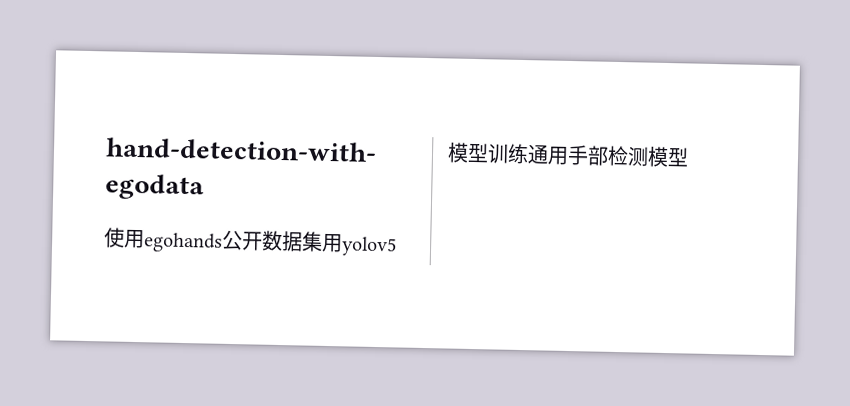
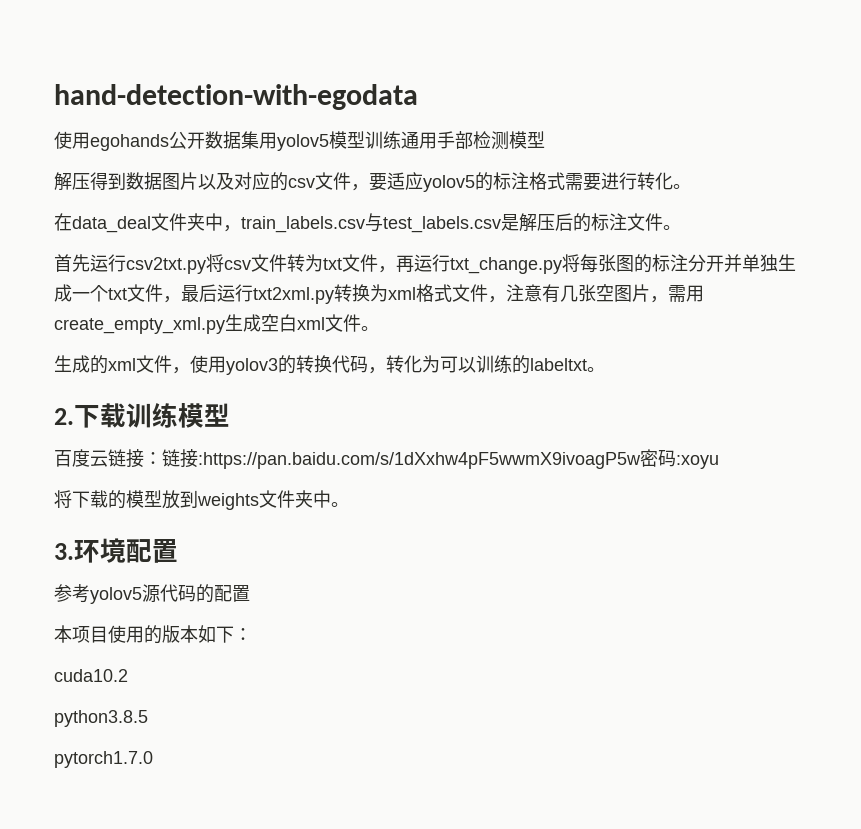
(689, 157) none -> [54,172,691,192] [54,213,681,233] [54,254,796,274] [54,284,704,304] [54,314,379,334] [54,355,605,375] [54,403,230,428] [54,449,719,469] [54,490,349,510] [54,538,178,563] [54,584,250,604] [54,625,252,644] [54,669,128,682] [54,710,148,727] [54,751,153,768] // 解压得到数据图片以及对应的csv文件，要适应yolov5的标注格式需要进行转化。 // 在data_deal文件夹中，train_labels.csv与test_labels.csv是解压后的标注文件。 // 首先运行csv2txt.py将csv文件转为txt文件，再运行txt_change.py将每张图的标注分开并单独生成一个txt文件，最后运行txt2xml.py转换为xml格式文件，注意有几张空图片，需用create_empty_xml.py生成空白xml文件。 // 生成的xml文件，使用yolov3的转换代码，转化为可以训练的labeltxt。 // 2.下载训练模型 // 百度云链接：链接:https://pan.baidu.com/s/1dXxhw4pF5wwmX9ivoagP5w密码:xoyu // 将下载的模型放到weights文件夹中。 // 3.环境配置 // 参考yolov5源代码的配置 // 本项目使用的版本如下： // cuda10.2 // python3.8.5 // pytorch1.7.0

